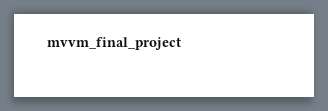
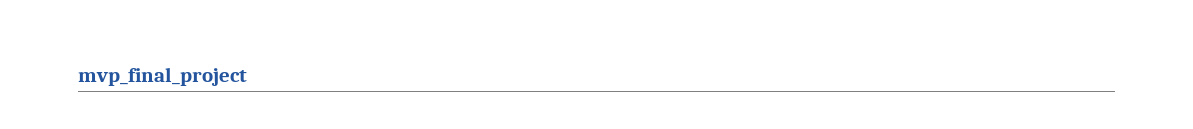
[47,37,181,50] mvvm_final_project -> [78,67,247,86] mvp_final_project

